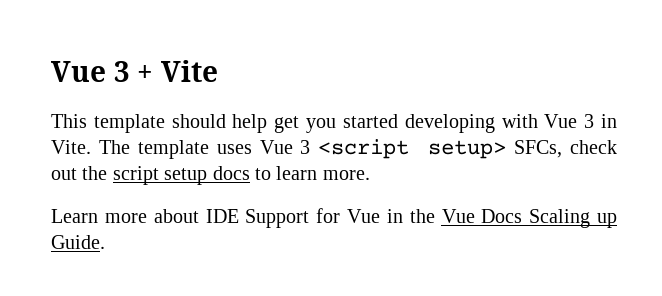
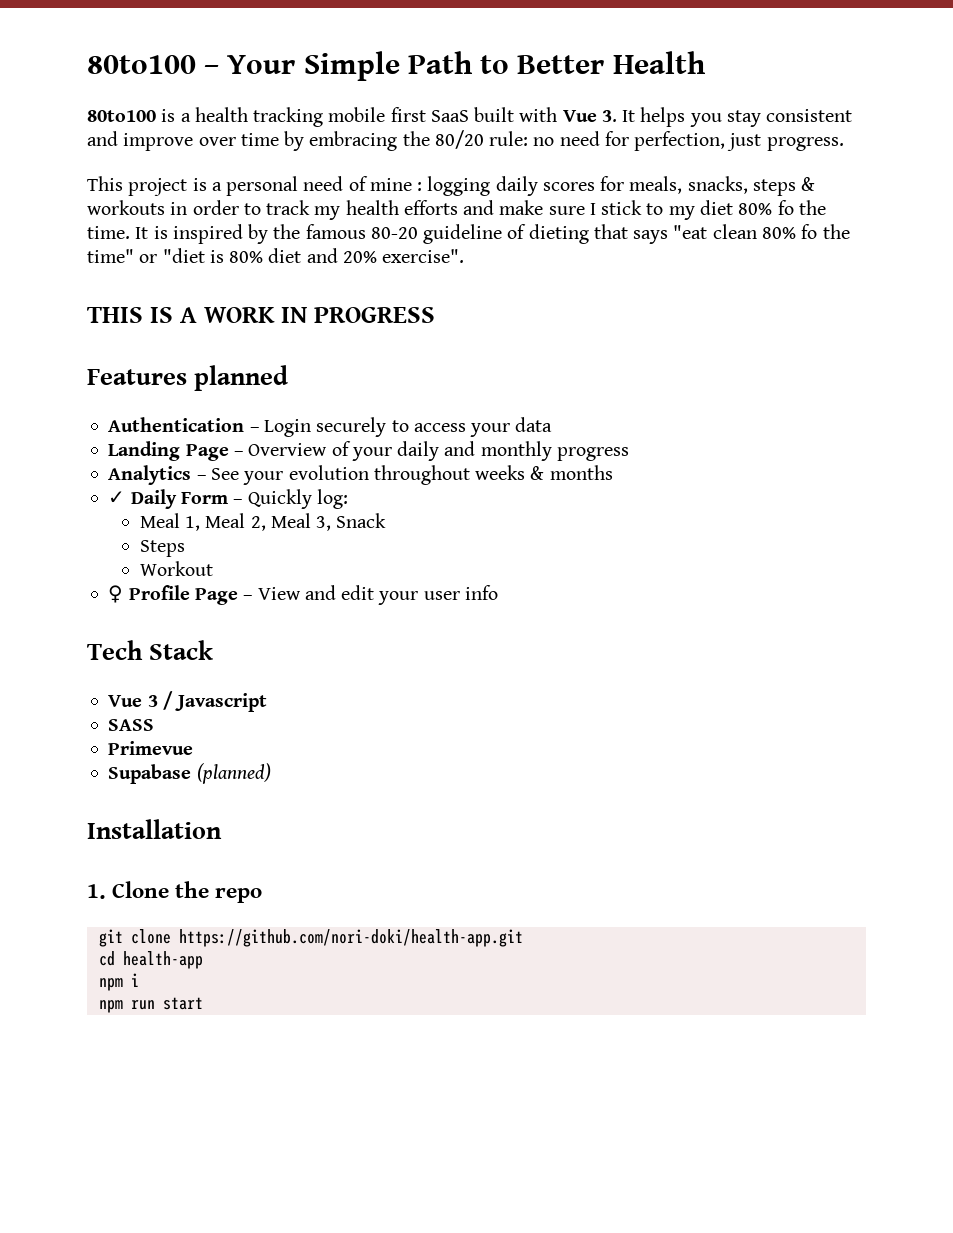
[51,60,218,82] [51,114,617,133] [51,139,617,159] [51,166,370,185] [51,208,617,228] [51,235,105,249] Vue 3 + Vite // This template should help get you started developing with Vue 3 in Vite. The template uses Vue 3 <script setup> SFCs, check out the script setup docs to learn more. // Learn more about IDE Support for Vue in the Vue Docs Scaling up Guide. -> [87,51,706,81] [87,107,853,127] [87,130,844,151] [87,176,816,196] [87,200,826,220] [87,224,850,244] [87,248,465,263] [87,307,436,323] [87,365,289,391] [108,417,553,437] [108,441,629,461] [108,465,613,485] [108,489,348,509] [139,513,387,531] [139,540,185,557] [139,561,213,576] [108,585,498,605] [87,640,214,660] [108,691,268,712] [108,719,155,731] [108,741,194,755] [108,763,271,784] [87,819,222,839] [87,881,263,903] [98,929,523,947] [98,951,203,969] [98,973,139,991] [98,997,203,1013] 80to100 – Your Simple Path to Better Health // 80to100 is a health tracking mobile first SaaS built with Vue 3. It helps you stay consistent and improve over time by embracing the 80/20 rule: no need for perfection, just progress. // This project is a personal need of mine : logging daily scores for meals, snacks, steps & workouts in order to track my health efforts and make sure I stick to my diet 80% fo the time. It is inspired by the famous 80-20 guideline of dieting that says "eat clean 80% fo the time" or "diet is 80% diet and 20% exercise". // THIS IS A WORK IN PROGRESS // Features planned // Authentication – Login securely to access your data // Landing Page – Overview of your daily and monthly progress // Analytics – See your evolution throughout weeks & months // ✓ Daily Form – Quickly log: // Meal 1, Meal 2, Meal 3, Snack // Steps // Workout // ♀ Profile Page – View and edit your user info // Tech Stack // Vue 3 / Javascript // SASS // Primevue // Supabase (planned) // Installation // 1. Clone the repo // git clone https://github.com/nori-doki/health-app.git // cd health-app // npm i // npm run start

